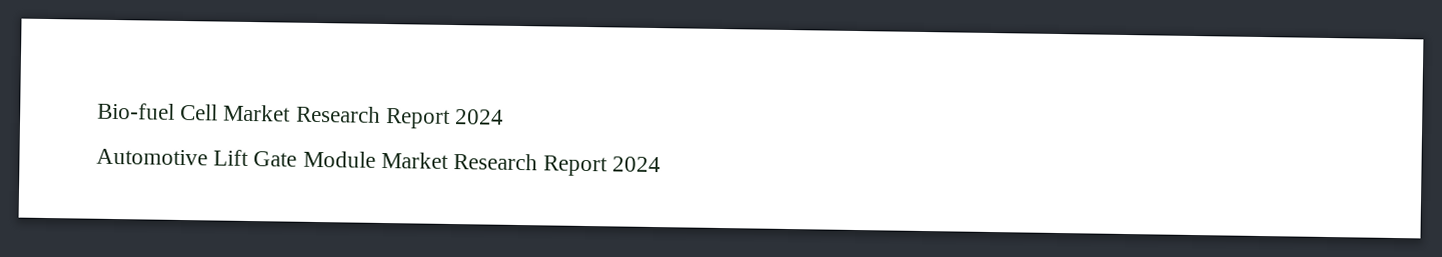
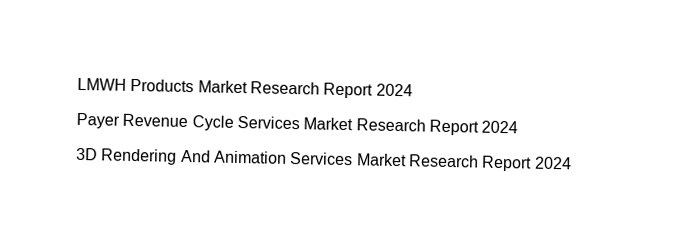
[97,102,505,129] [96,148,662,177] Bio-fuel Cell Market Research Report 2024 // Automotive Lift Gate Module Market Research Report 2024 -> [77,77,413,99] [76,112,519,136] [76,147,572,172] LMWH Products Market Research Report 2024 // Payer Revenue Cycle Services Market Research Report 2024 // 3D Rendering And Animation Services Market Research Report 2024

